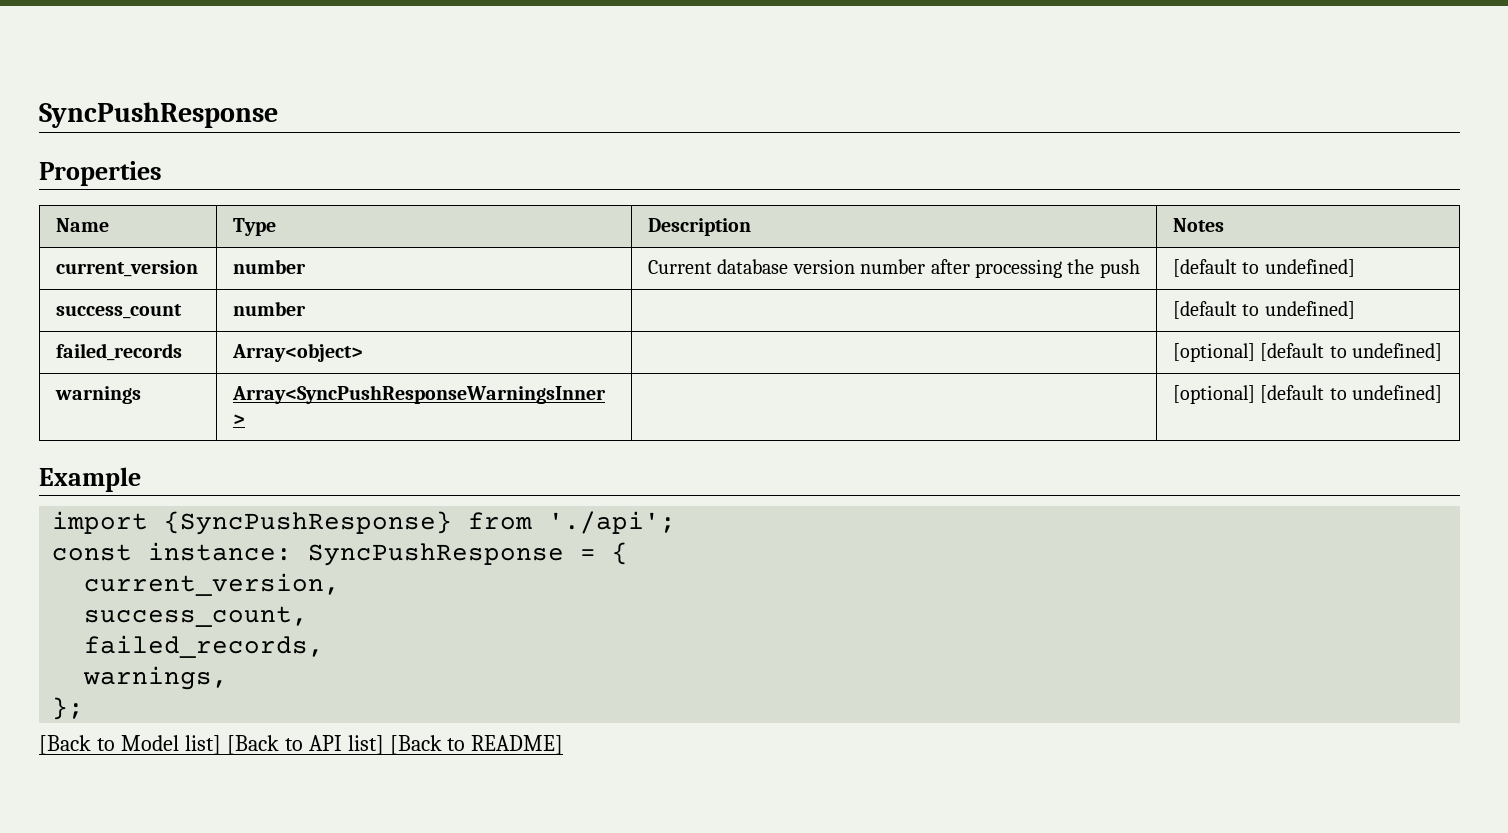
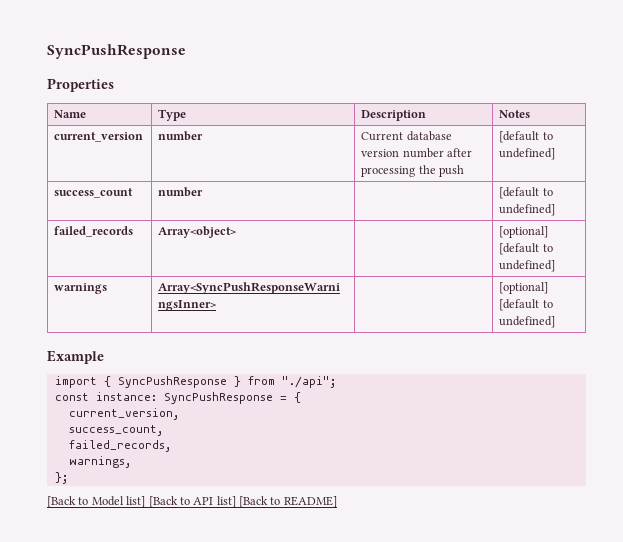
[164,511,677,535] {SyncPushResponse} from './api'; -> [103,376,336,388] { SyncPushResponse } from "./api";

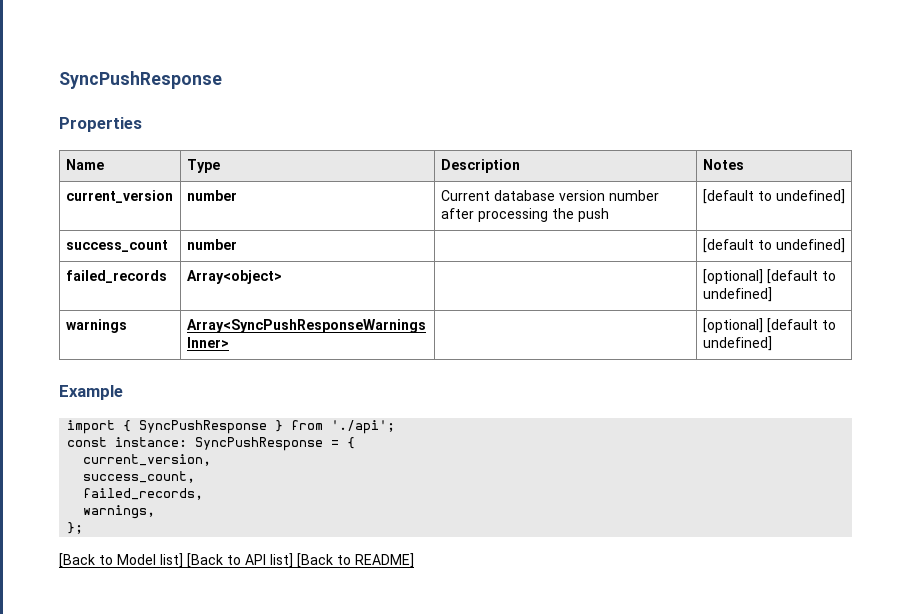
[281,376,336,388] "./api"; -> [331,420,396,434] './api';

